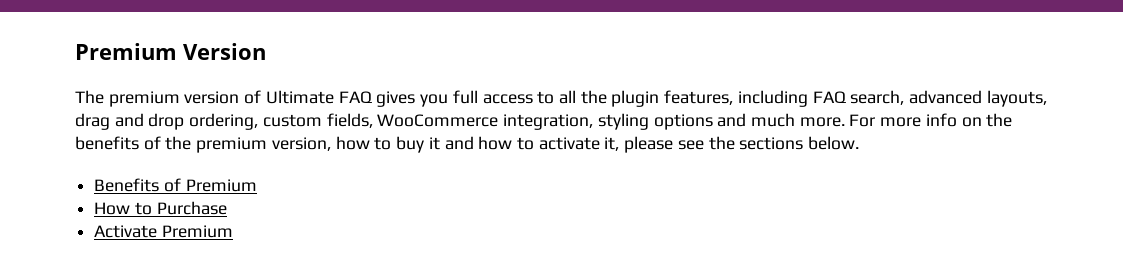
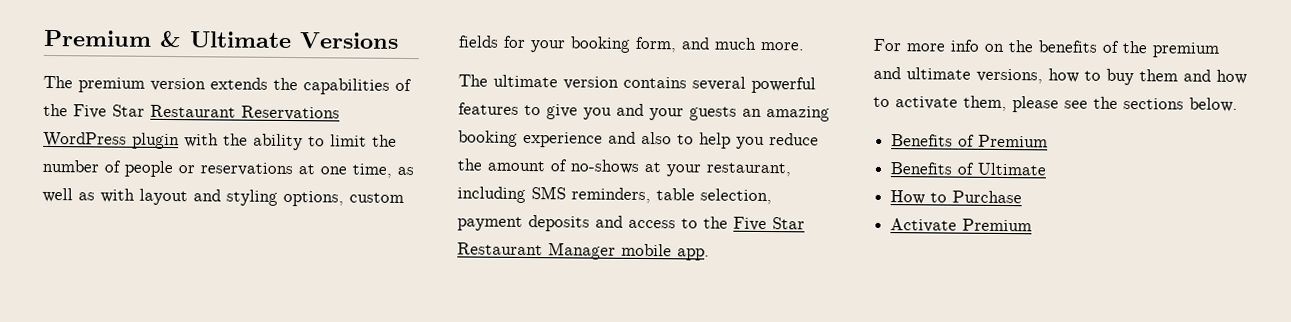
[75,43,266,60] Premium Version -> [43,29,399,49] Premium & Ultimate Versions
[244,90,1047,107] [75,113,845,130] of Ultimate FAQ gives you full access to all the plugin features, including FAQ search, advanced layouts, drag and drop ordering, custom fields, WooCommerce integration, styling options and much more. -> [210,77,412,95] [43,103,340,121] [43,131,397,151] [42,159,414,178] [42,187,404,207] [458,35,804,53] [458,74,816,94] [458,102,830,122] [458,130,819,149] [457,158,791,177] [457,186,772,205] [457,215,805,232] [457,242,710,261] extends the capabilities of the Five Star Restaurant Reservations WordPress plugin with the ability to limit the number of people or reservations at one time, as well as with layout and styling options, custom fields for your booking form, and much more. // The ultimate version contains several powerful features to give you and your guests an amazing booking experience and also to help you reduce the amount of no-shows at your restaurant, including SMS reminders, table selection, payment deposits and access to the Five Star Restaurant Manager mobile app. //
[271,137,331,151] version, -> [873,66,1043,84] and ultimate versions,
[428,137,440,150] it -> [1139,69,1178,82] them
[604,137,620,151] it, -> [963,95,1007,112] them,
(257, 185) none -> [890,162,1047,176] // Benefits of Ultimate

